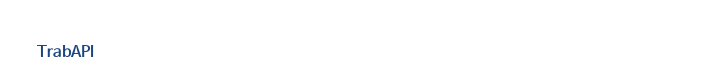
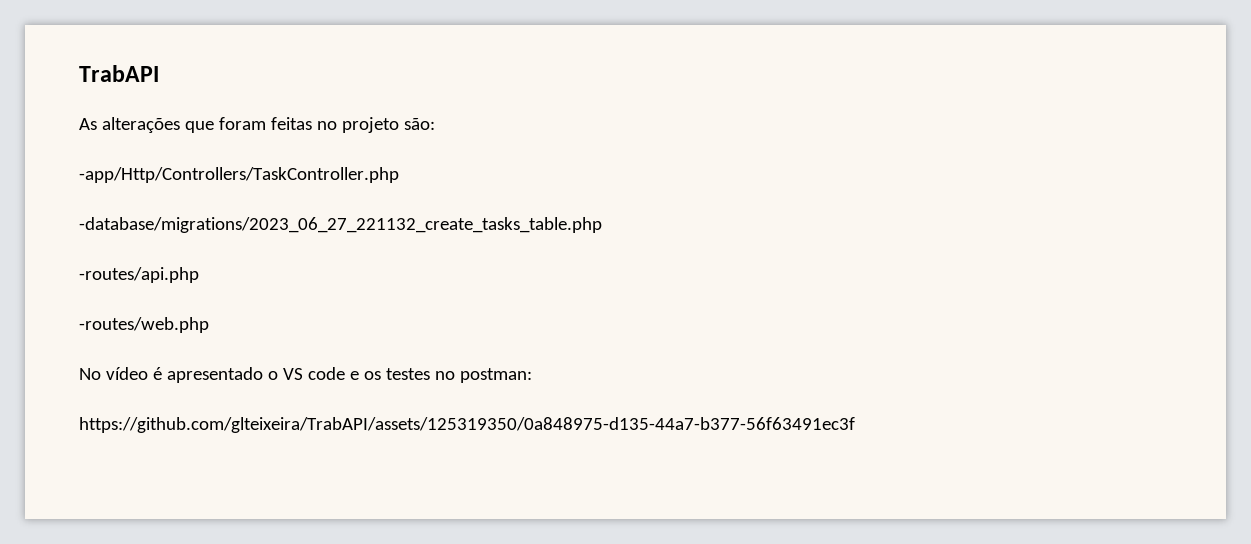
(94, 51) none -> [79,117,435,133] [79,167,399,183] [79,217,602,233] [79,267,199,283] [79,317,209,333] [79,367,532,383] [79,417,855,433] // As alterações que foram feitas no projeto são: // -app/Http/Controllers/TaskController.php // -database/migrations/2023_06_27_221132_create_tasks_table.php // -routes/api.php // -routes/web.php // No vídeo é apresentado o VS code e os testes no postman: // https://github.com/glteixeira/TrabAPI/assets/125319350/0a848975-d135-44a7-b377-56f63491ec3f

